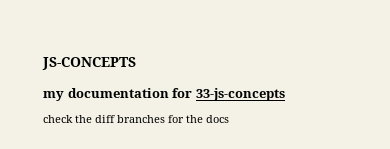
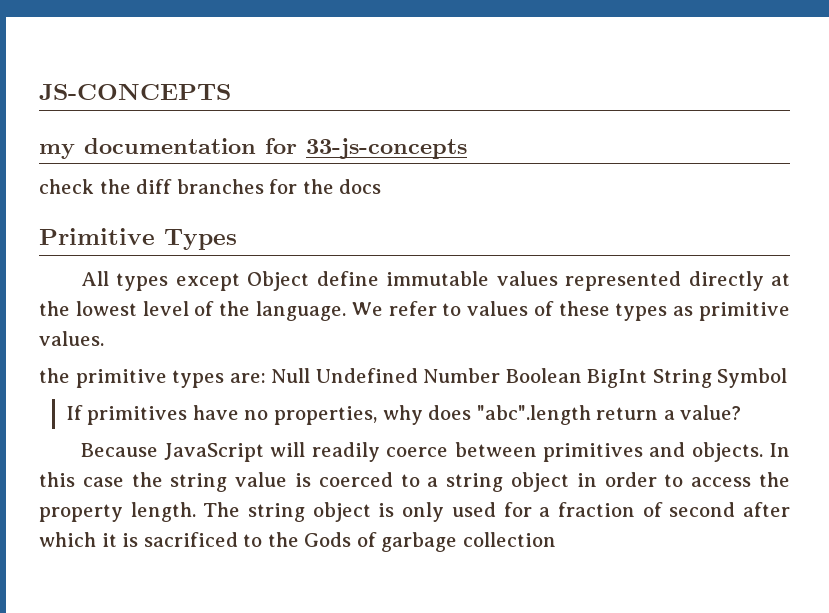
(229, 119) none -> [39,228,237,250] [80,271,791,291] [39,301,790,321] [39,331,104,346] [39,368,788,388] [65,405,742,425] [80,442,791,462] [39,472,790,492] [39,502,791,522] [39,532,556,552] // Primitive Types // All types except Object define immutable values represented directly at the lowest level of the language. We refer to values of these types as primitive values. // the primitive types are: Null Undefined Number Boolean BigInt String Symbol // If primitives have no properties, why does "abc".length return a value? // Because JavaScript will readily coerce between primitives and objects. In this case the string value is coerced to a string object in order to access the property length. The string object is only used for a fraction of second after which it is sacrificed to the Gods of garbage collection

